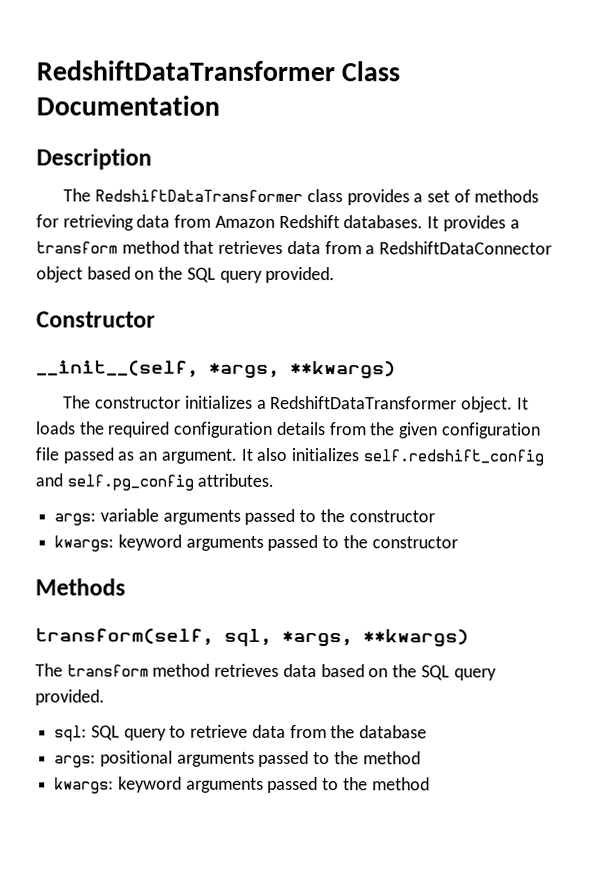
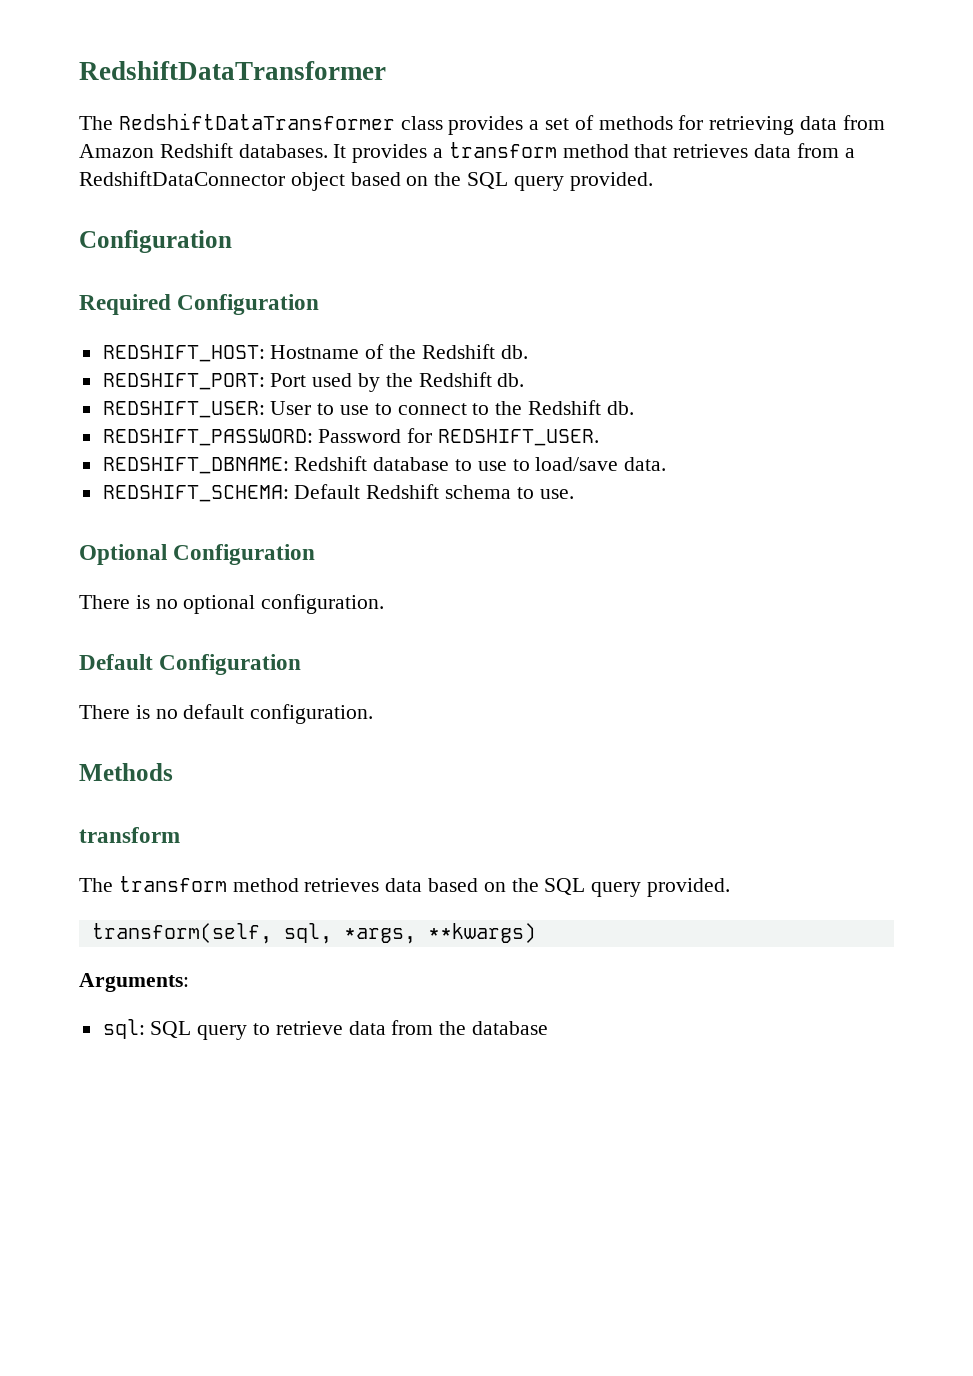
[36,60,401,82] [36,95,220,116] [36,148,152,170] RedshiftDataTransformer Class Documentation // Description -> [79,61,386,80] RedshiftDataTransformer
[36,311,156,328] [36,359,396,380] [63,395,529,413] [35,421,541,439] [35,447,544,466] [35,473,275,491] [54,508,435,526] [54,534,458,552] [35,578,126,596] [35,627,469,648] Constructor // __init__(self, *args, **kwargs) // The constructor initializes a RedshiftDataTransformer object. It loads the required configuration details from the given configuration file passed as an argument. It also initializes self.redshift_config and self.pg_config attributes. // args: variable arguments passed to the constructor // kwargs: keyword arguments passed to the constructor // Methods // transform(self, sql, *args, **kwargs) -> [79,230,232,253] [79,294,320,315] [102,344,528,362] [102,372,525,392] [102,400,634,418] [102,428,600,446] [102,456,667,474] [102,484,574,502] [79,544,316,565] [79,594,385,614] [79,654,302,675] [79,704,374,724] [79,763,173,781] [79,827,180,843] Configuration // Required Configuration // REDSHIFT_HOST: Hostname of the Redshift db. // REDSHIFT_PORT: Port used by the Redshift db. // REDSHIFT_USER: User to use to connect to the Redshift db. // REDSHIFT_PASSWORD: Password for REDSHIFT_USER. // REDSHIFT_DBNAME: Redshift database to use to load/save data. // REDSHIFT_SCHEMA: Default Redshift schema to use. // Optional Configuration // There is no optional configuration. // Default Configuration // There is no default configuration. // Methods // transform
(105, 697) none -> [91,923,536,944] [79,973,189,992] // transform(self, sql, *args, **kwargs) // Arguments:
[54,750,421,768] [54,776,430,794] // args: positional arguments passed to the method // kwargs: keyword arguments passed to the method -> (549, 1028) none

